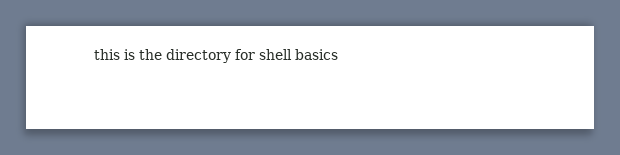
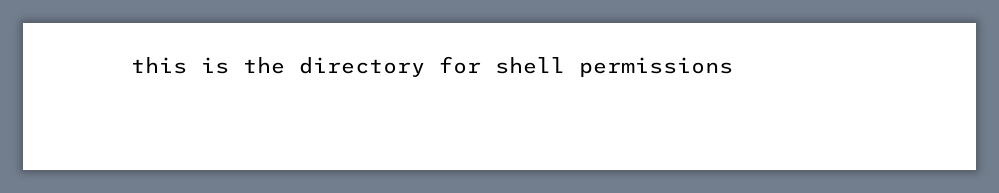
[295,49,338,60] basics -> [579,57,733,77] permissions

